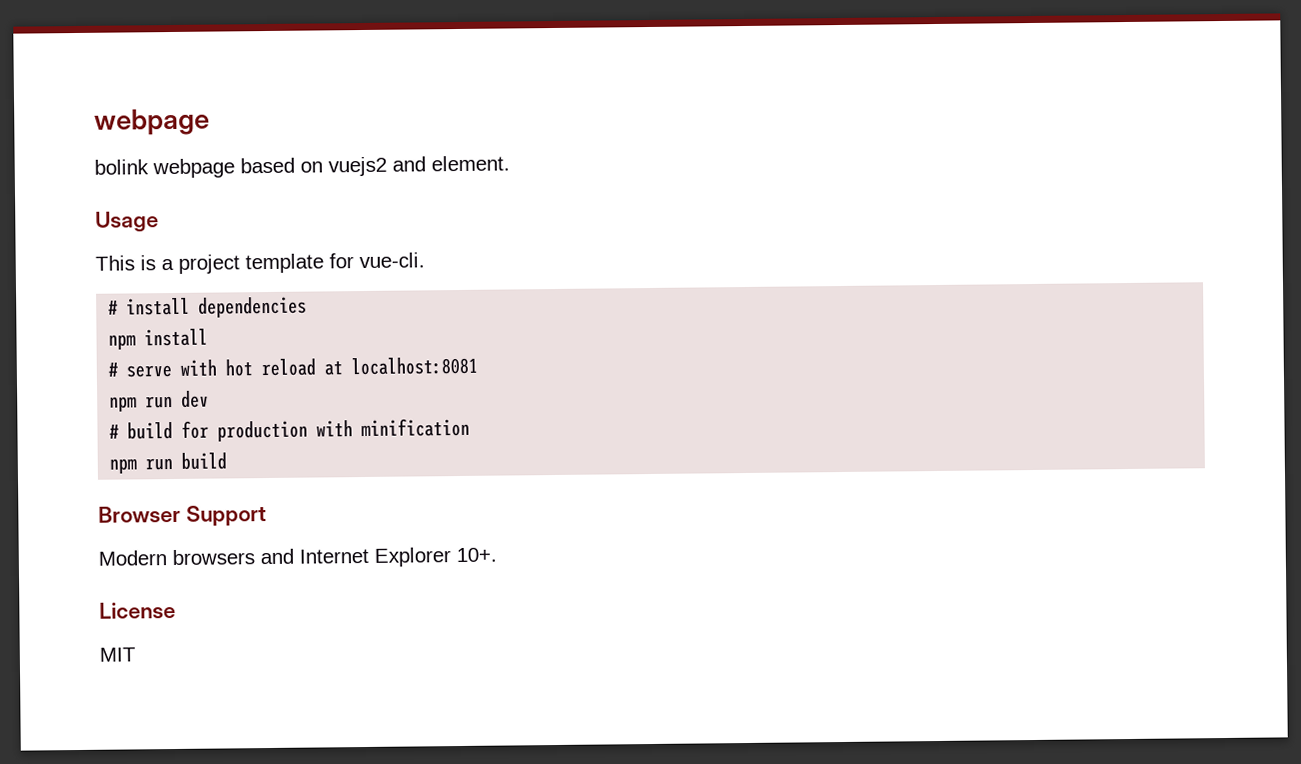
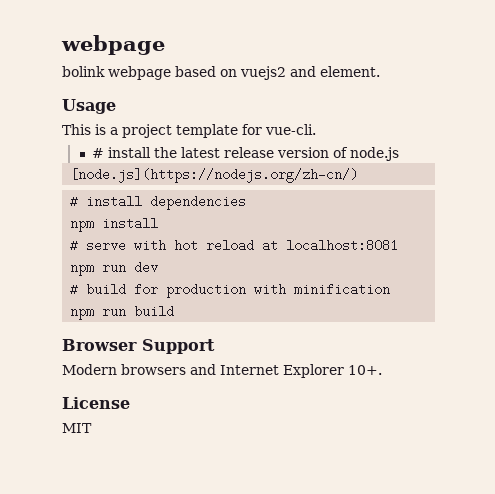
(425, 260) none -> [92,147,400,161] [70,168,359,183] // # install the latest release version of node.js // [node.js](https://nodejs.org/zh-cn/)

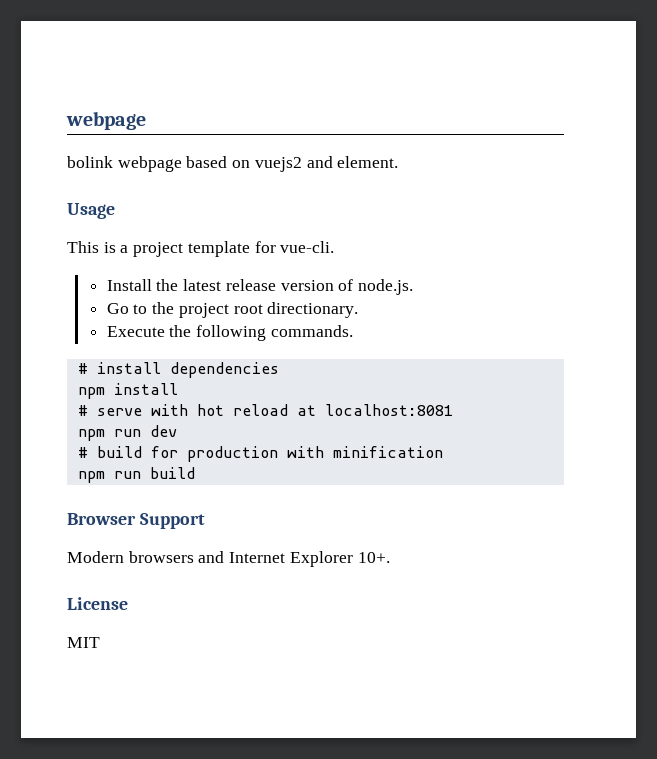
[92,147,152,158] # install -> [106,279,152,291] Install
[350,147,400,161] [70,168,359,183] node.js // [node.js](https://nodejs.org/zh-cn/) -> [358,279,414,295] [106,302,359,318] [106,325,353,341] node.js. // Go to the project root directionary. // Execute the following commands.

